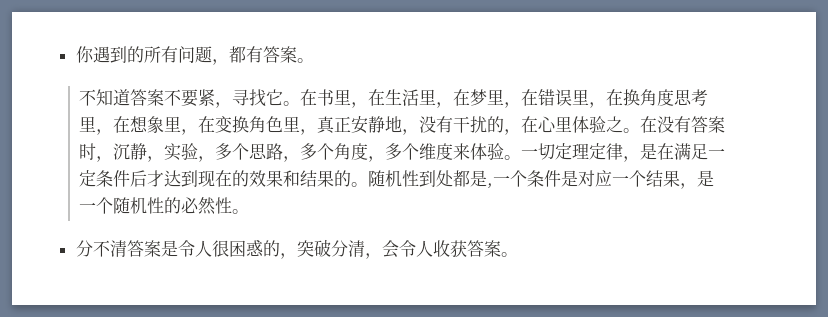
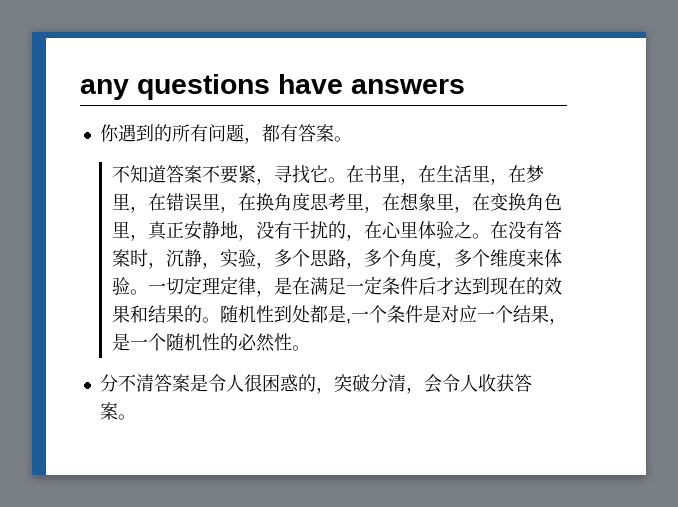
(75, 54) none -> [80,74,465,100] any questions have answers //

